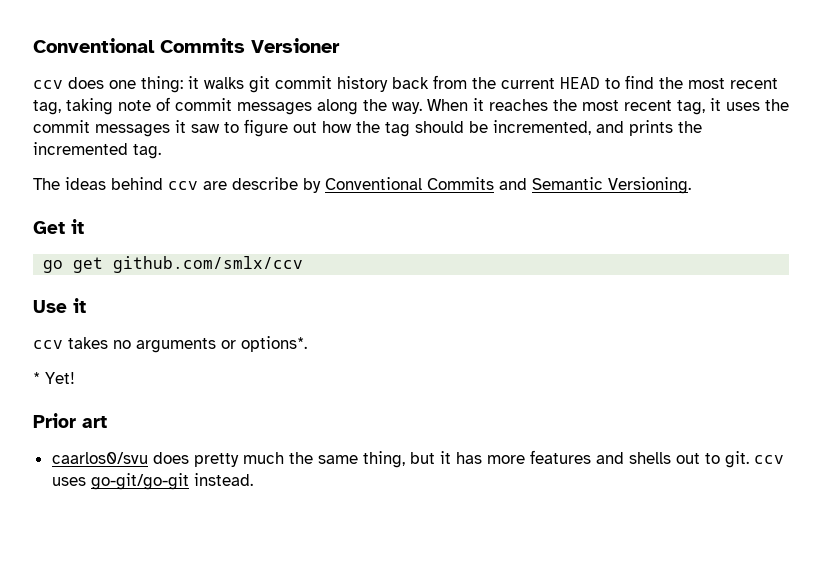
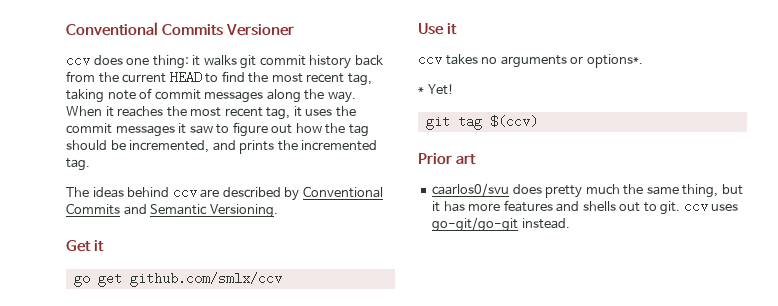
[232,177,298,190] describe -> [222,187,281,198] described
(75, 378) none -> [425,115,538,130] // git tag $(ccv)

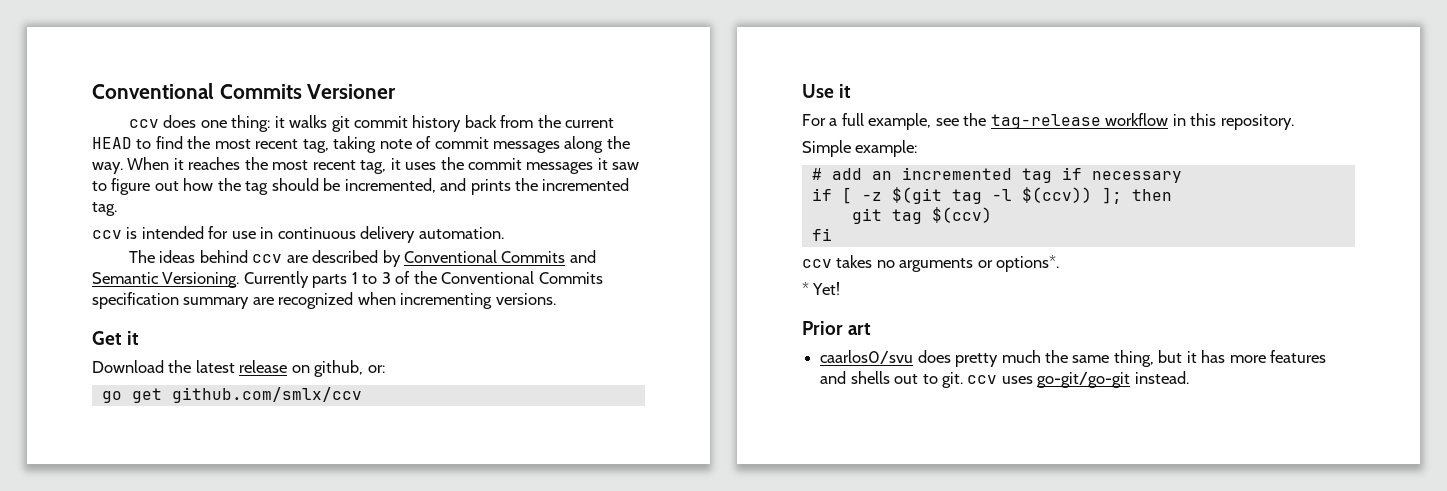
(90, 164) none -> [92,226,504,243] // ccv is intended for use in continuous delivery automation.
[66,240,104,252] // Get it -> [243,271,603,288] [92,292,556,309] [92,331,140,345] [92,360,385,377] Currently parts 1 to 3 of the Conventional Commits specification summary are recognized when incrementing versions. // Get it // Download the latest release on github, or:
(457, 29) none -> [802,113,1294,130] [802,140,918,157] [811,167,1182,183] [811,187,1172,204] [851,207,992,224] [811,228,832,241] // For a full example, see the tag-release workflow in this repository. // Simple example: // # add an incremented tag if necessary // if [ -z $(git tag -l $(ccv)) ]; then // git tag $(ccv) // fi
[425,115,538,130] // git tag $(ccv) -> (841, 288) none

